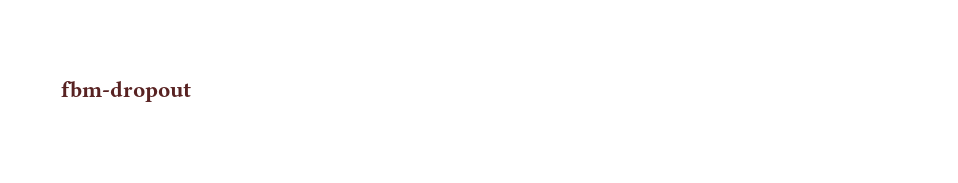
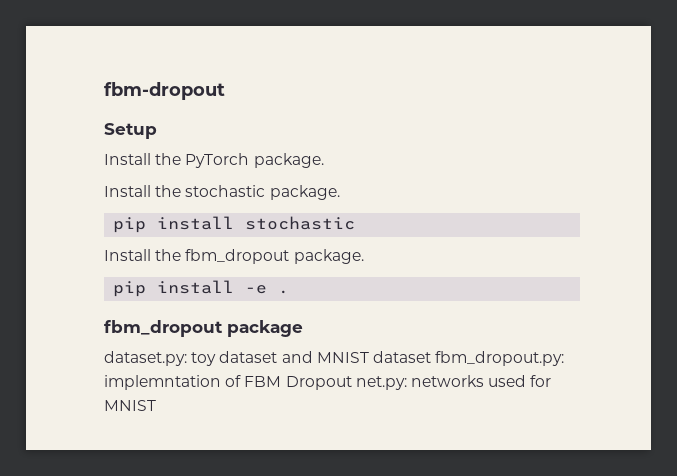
(191, 91) none -> [104,123,157,139] [104,153,324,168] [104,185,340,200] [113,216,356,233] [104,249,364,264] [113,280,290,297] [104,320,303,337] [104,351,565,366] [104,375,552,390] [104,400,156,411] // Setup // Install the PyTorch package. // Install the stochastic package. // pip install stochastic // Install the fbm_dropout package. // pip install -e . // fbm_dropout package // dataset.py: toy dataset and MNIST dataset fbm_dropout.py: implemntation of FBM Dropout net.py: networks used for MNIST

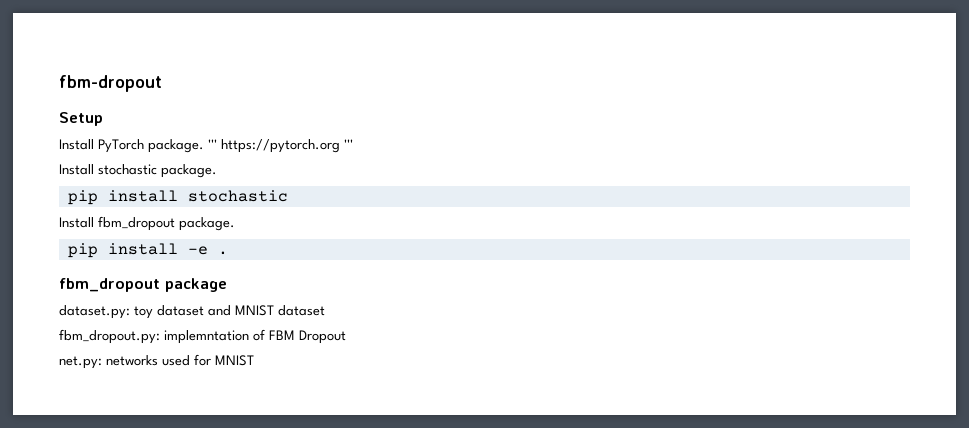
[155,153,182,165] the -> (94, 144) none
[104,185,182,197] // Install the -> [208,139,353,153] [59,164,94,175] ''' https://pytorch.org ''' // Install
[155,249,182,261] the -> (94, 222) none
(431, 357) none -> (325, 310) //
(352, 383) none -> (346, 337) //

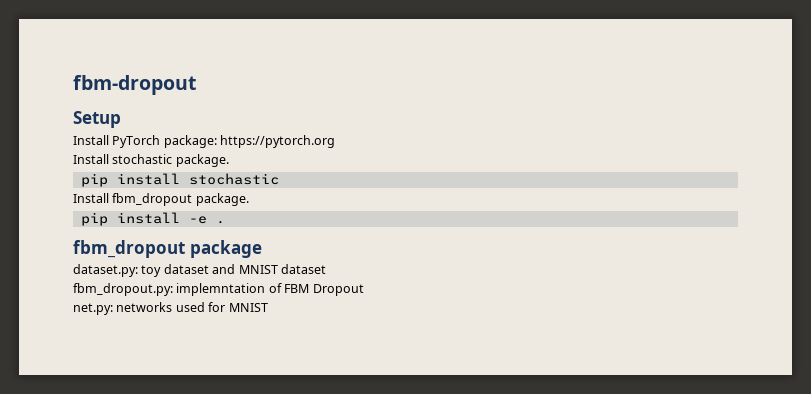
[148,139,217,153] package. ''' -> [163,135,217,148] package:
[344,139,353,149] ''' -> (336, 141) none

